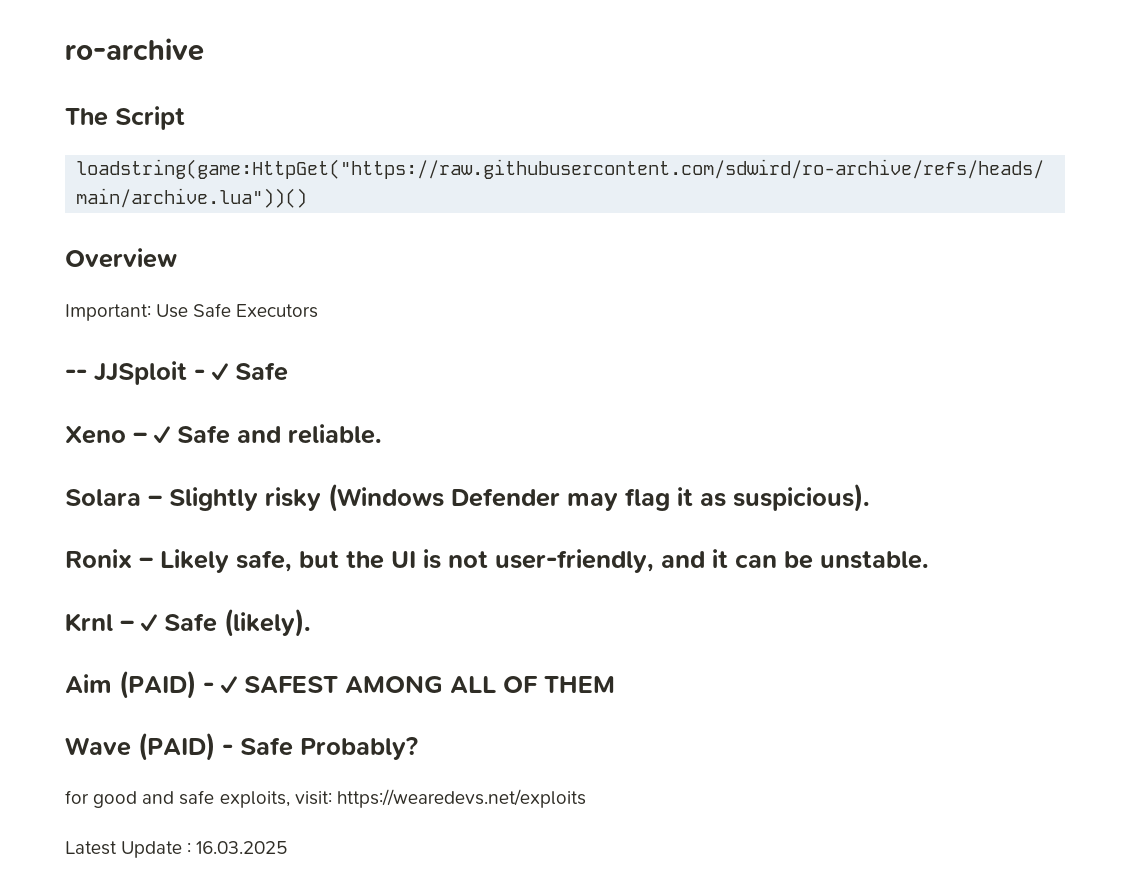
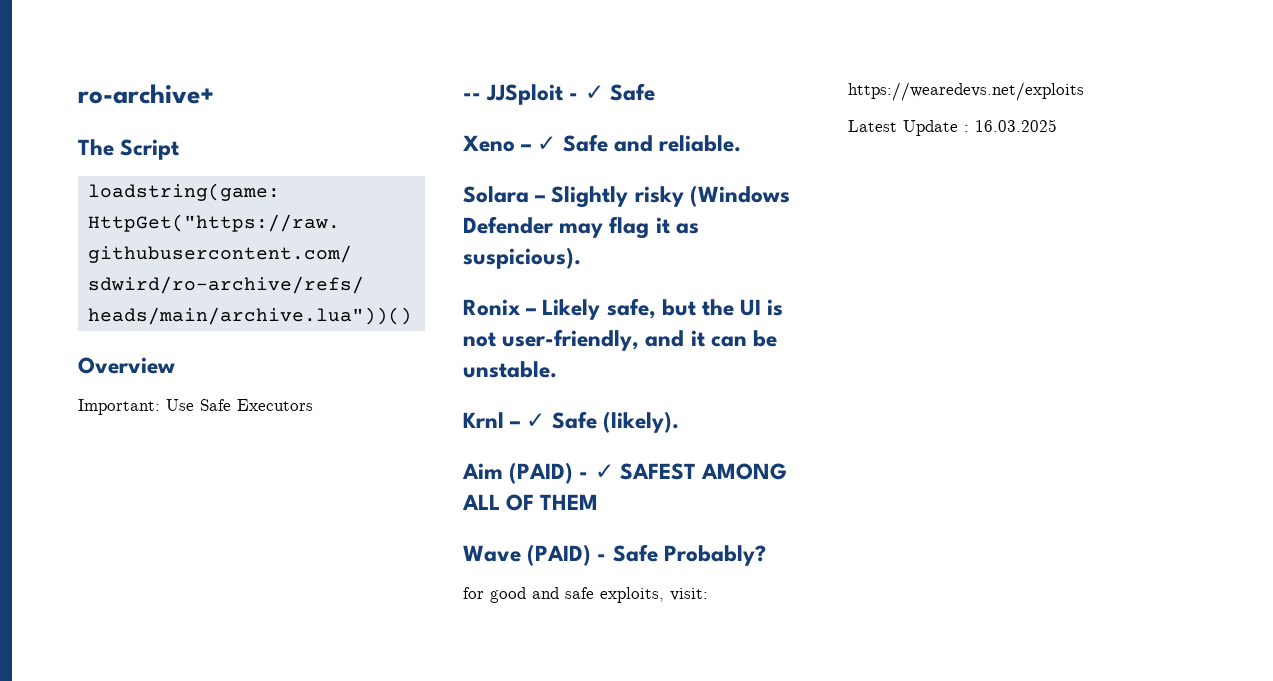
[65,38,204,61] ro-archive -> [78,84,214,104] ro-archive+

